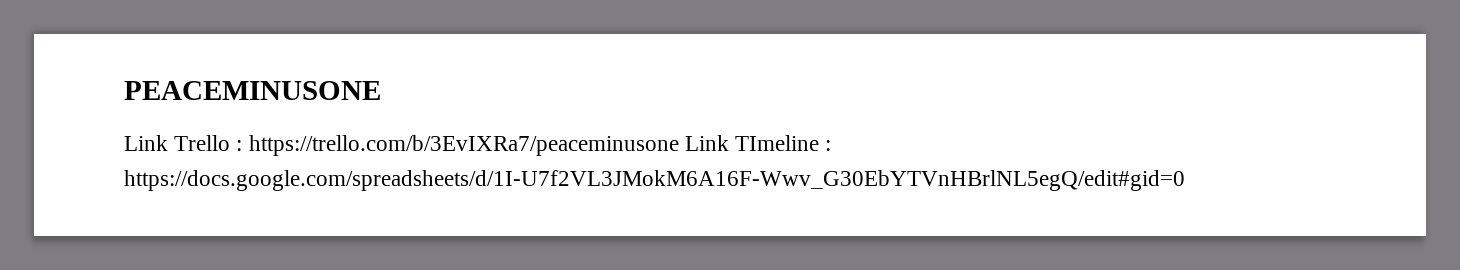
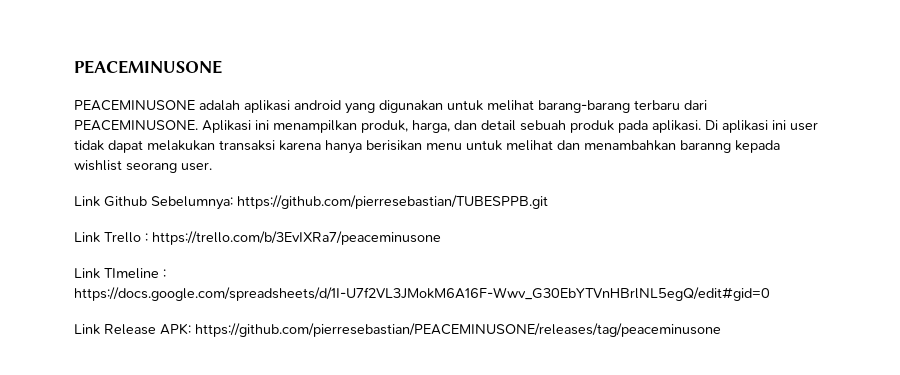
[124,81,381,100] PEACEMINUSONE -> [74,60,222,74] [74,100,707,114] [74,120,818,133] [74,140,780,154] [74,160,212,173] [74,195,548,210] PEACEMINUSONE // PEACEMINUSONE adalah aplikasi android yang digunakan untuk melihat barang-barang terbaru dari PEACEMINUSONE. Aplikasi ini menampilkan produk, harga, dan detail sebuah produk pada aplikasi. Di aplikasi ini user tidak dapat melakukan transaksi karena hanya berisikan menu untuk melihat dan menambahkan baranng kepada wishlist seorang user. // Link Github Sebelumnya: https://github.com/pierresebastian/TUBESPPB.git
(679, 145) none -> (441, 238) //
(1185, 180) none -> [74,323,721,337] // Link Release APK: https://github.com/pierresebastian/PEACEMINUSONE/releases/tag/peaceminusone

